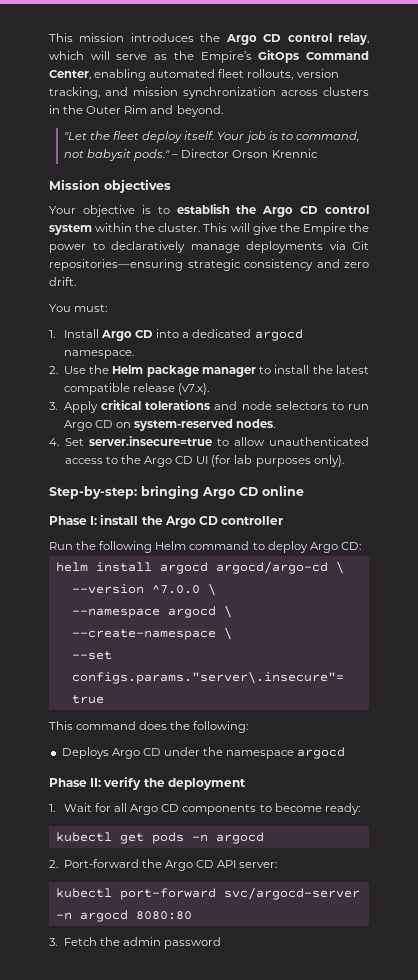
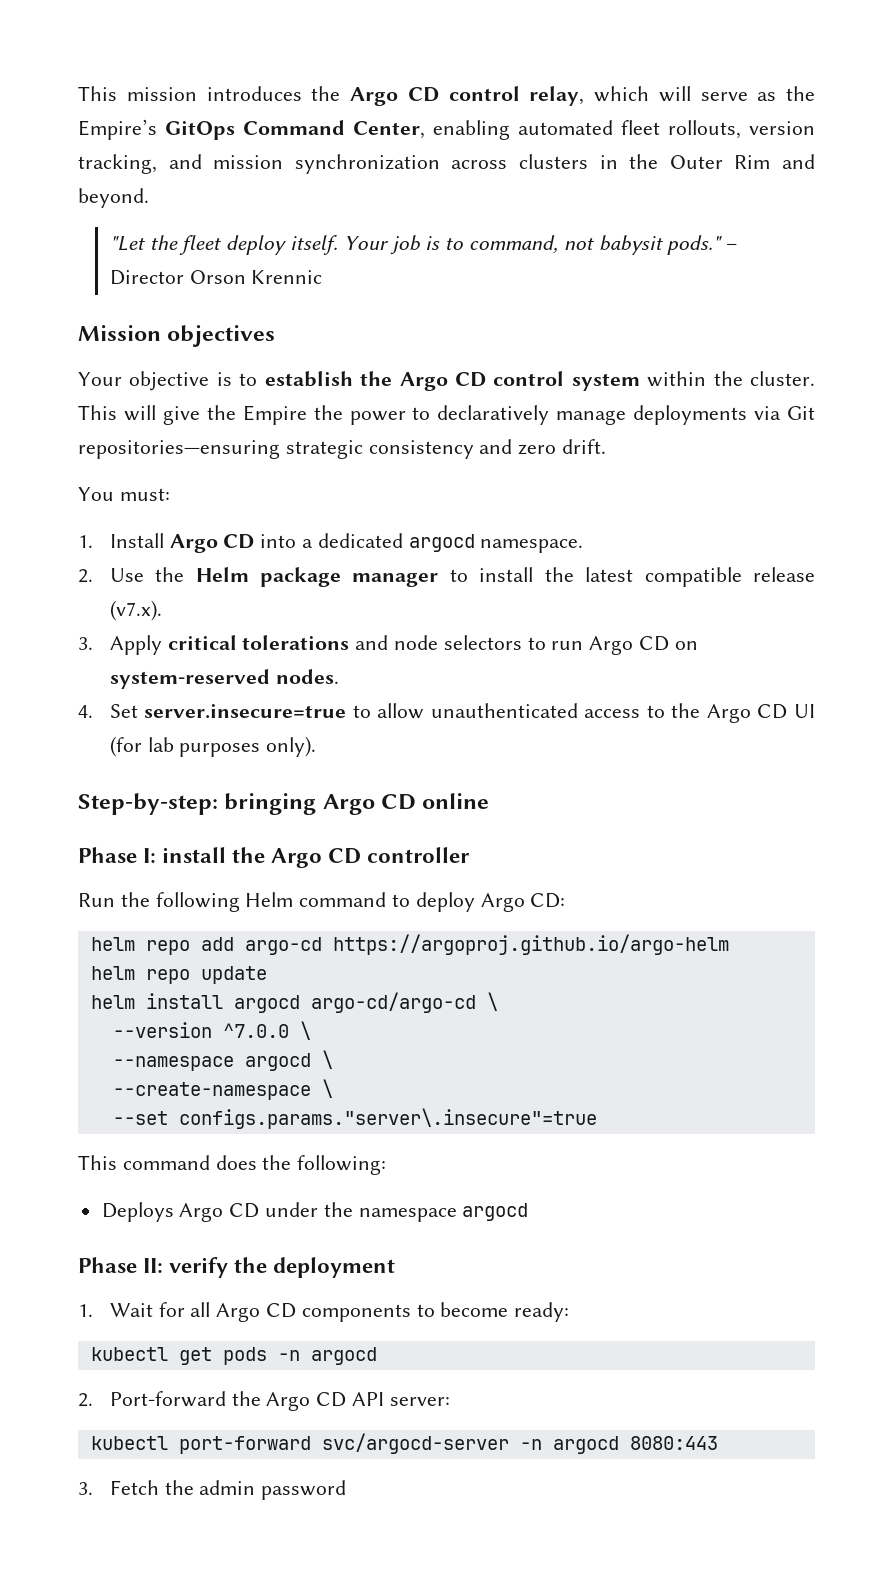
(361, 546) none -> [90,934,729,955] [90,966,267,984] // helm repo add argo-cd https://argoproj.github.io/argo-helm // helm repo update
[215,561,328,574] argocd/argo-cd -> [310,992,476,1013] argo-cd/argo-cd
[135,911,192,920] 8080:80 -> [629,1436,718,1450] 8080:443

